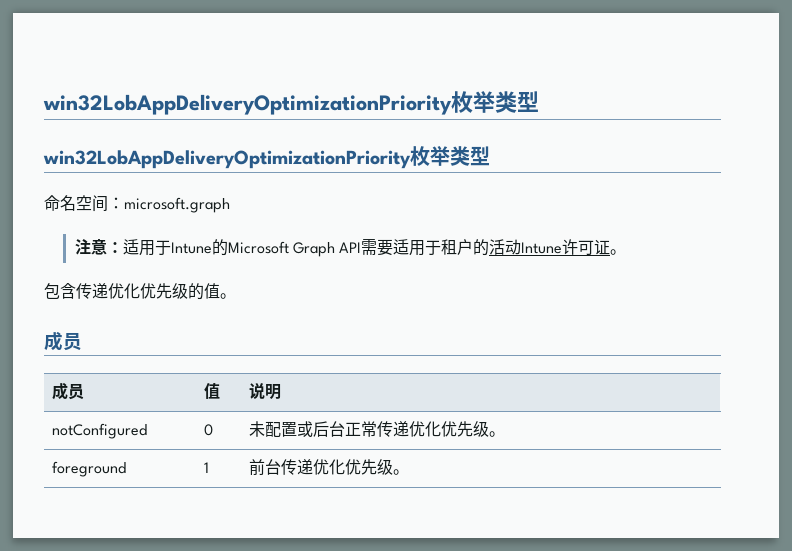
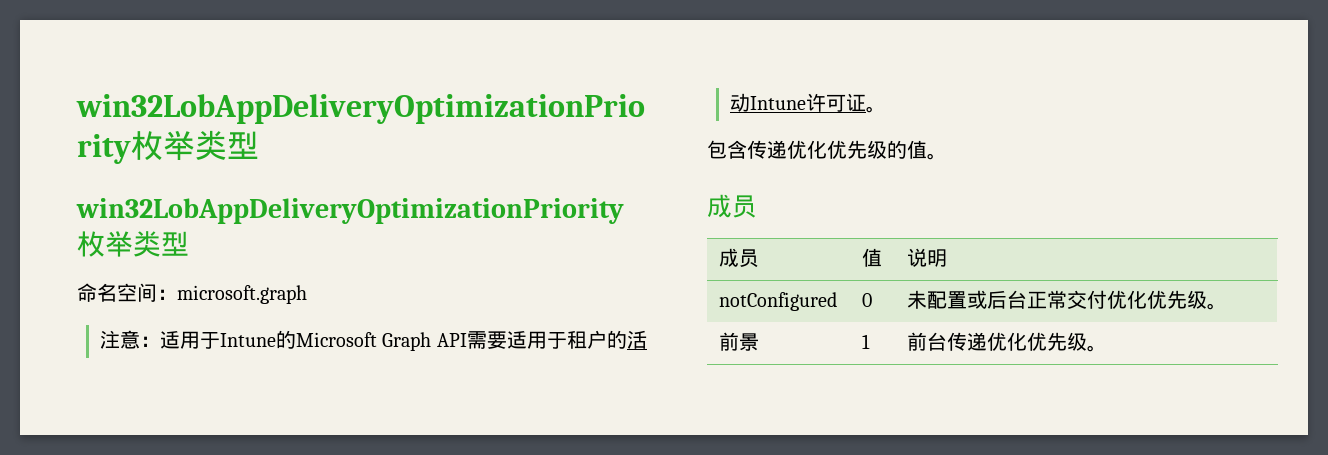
[377,421,410,437] 传递 -> [1067,290,1108,309] 交付
[52,461,127,477] foreground -> [719,332,760,351] 前景

